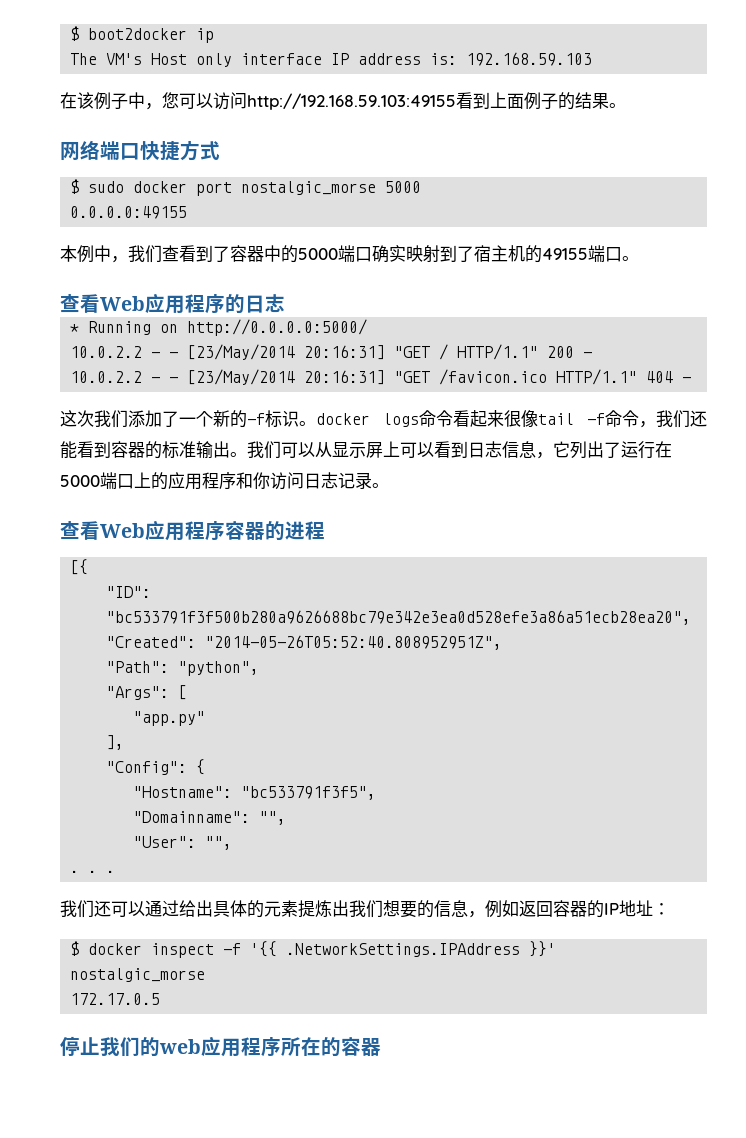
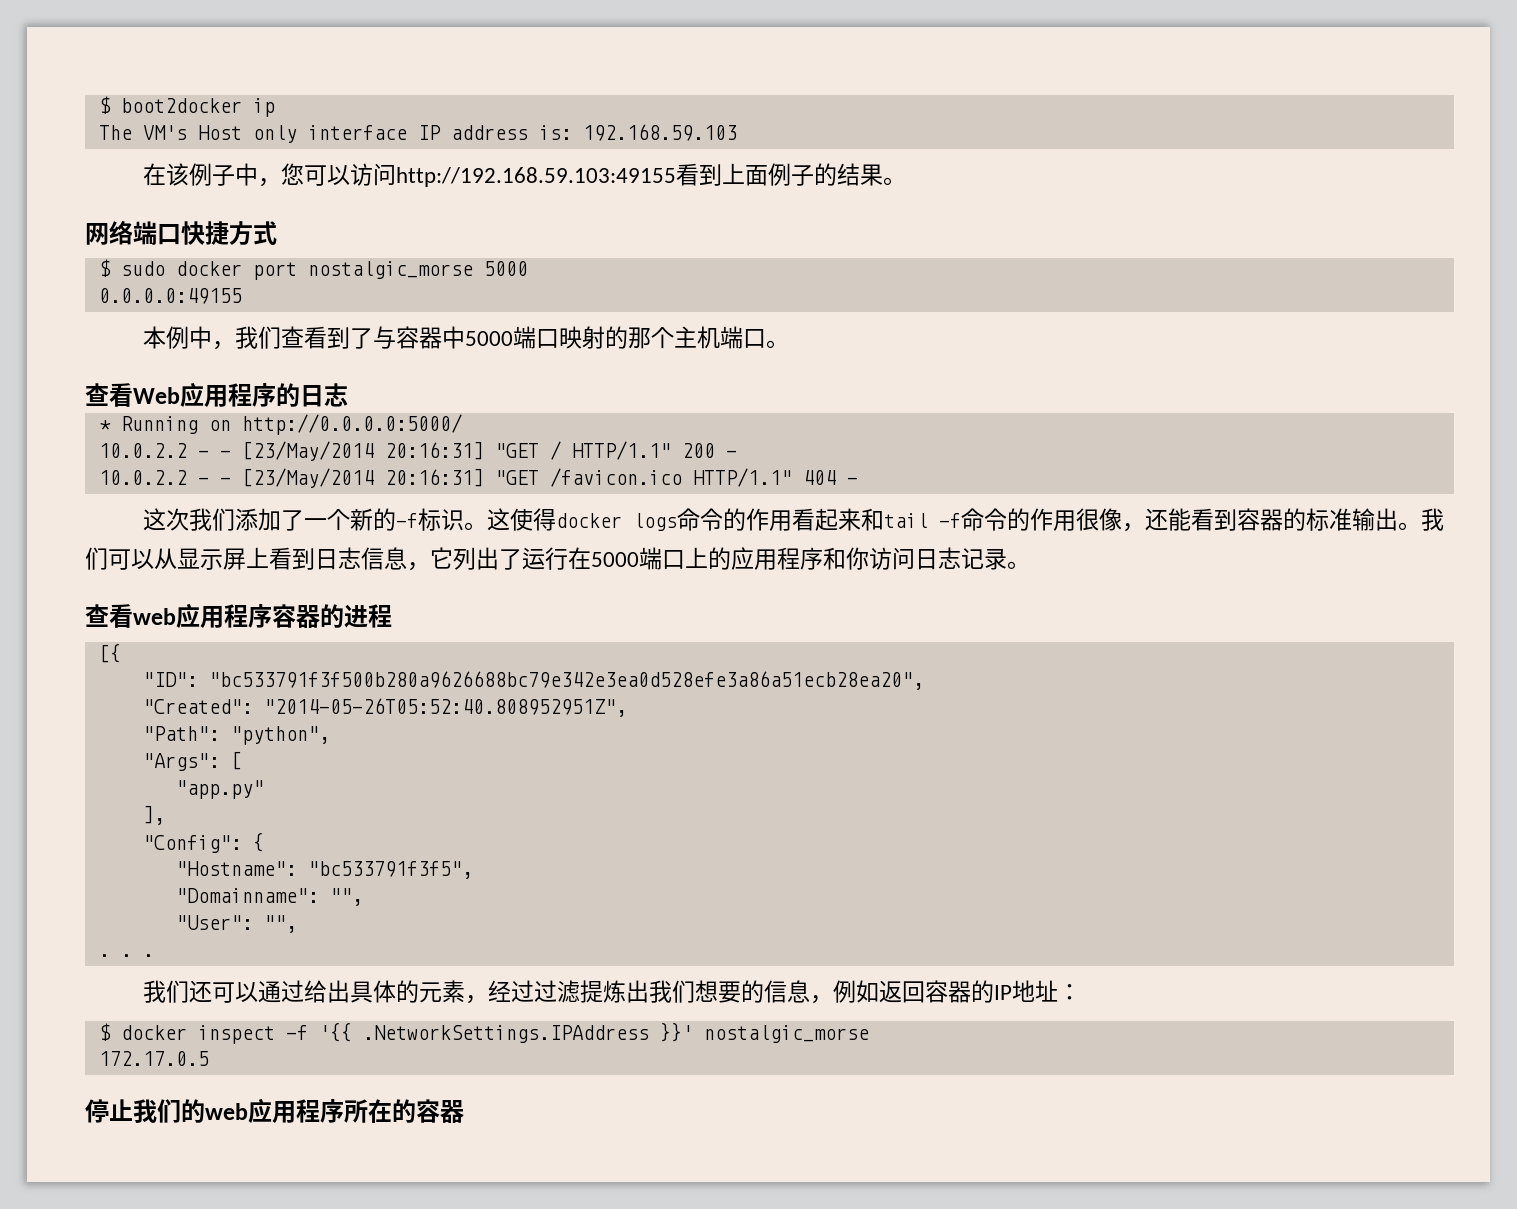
[230,245,588,263] 容器中的5000端口确实映射到了宿主机的49155 -> [372,326,720,349] 与容器中5000端口映射的那个主机
(316, 423) none -> [486,508,556,531] 这使得
[453,410,690,428] 看起来很像tail -f命令，我们 -> [722,508,1145,532] 的作用看起来和tail -f命令的作用很像，
[400,442,434,458] 可以 -> (269, 557) none
[100,523,145,538] Web -> [133,608,176,625] web
(298, 908) none -> [464,980,580,1004] ，经过过滤

